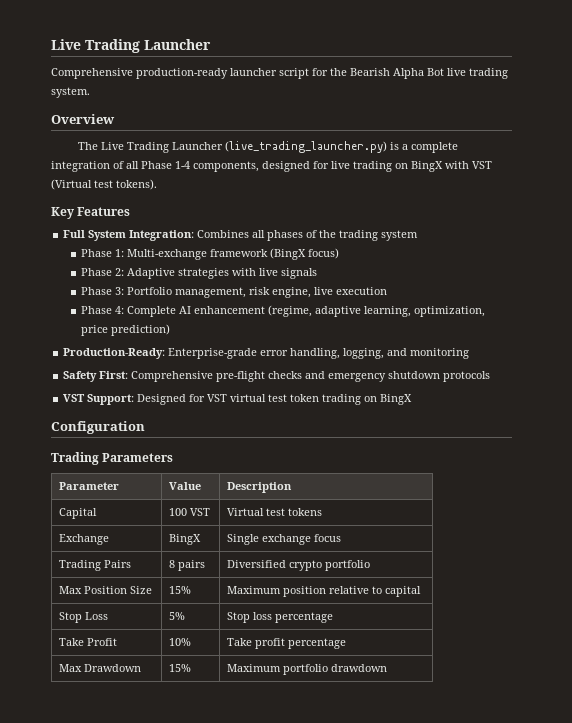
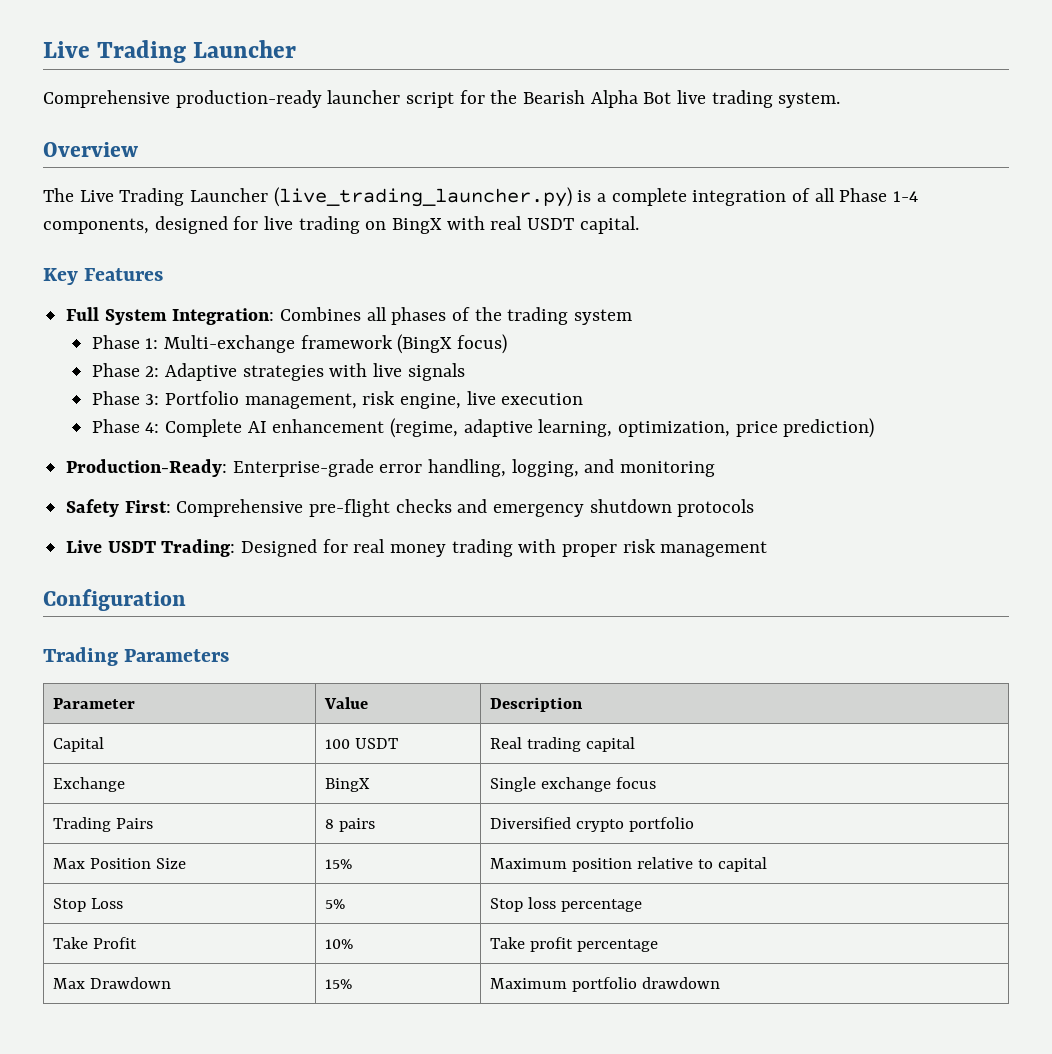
[472,161,492,169] [51,179,157,190] VST (Virtual test tokens). -> [490,216,639,234] real USDT capital.
[63,394,413,405] VST Support: Designed for VST virtual test token trading on BingX -> [66,539,768,557] Live USDT Trading: Designed for real money trading with proper risk management
[189,508,210,516] [226,508,322,516] VST | Virtual test tokens -> [354,738,398,749] [489,737,635,752] USDT | Real trading capital

